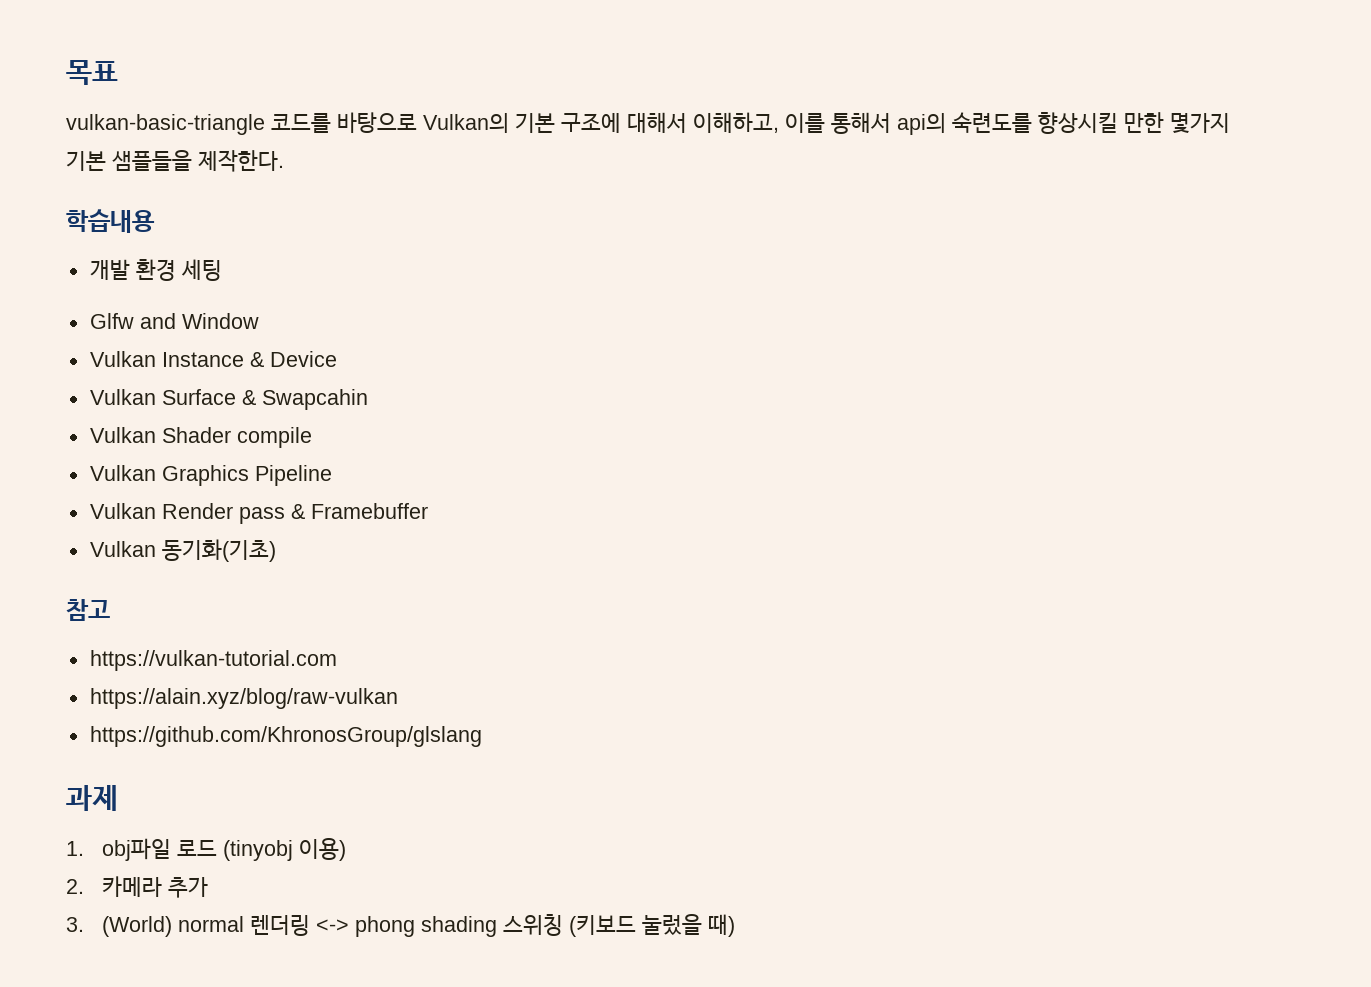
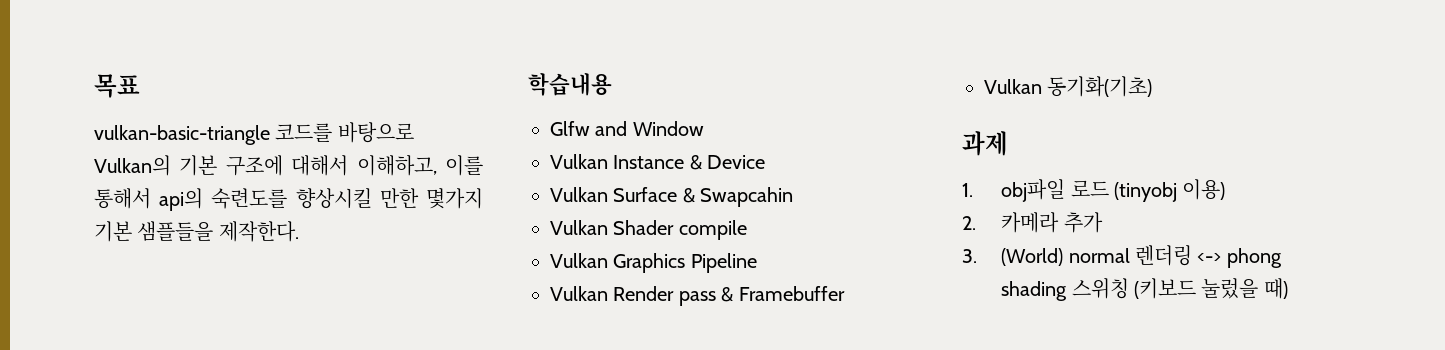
[89,259,222,281] // 개발 환경 세팅 -> (612, 84) none
[66,599,110,621] [89,650,337,671] [89,688,398,709] [89,726,482,747] // 참고 // https://vulkan-tutorial.com // https://alain.xyz/blog/raw-vulkan // https://github.com/KhronosGroup/glslang -> (1153, 86) none

